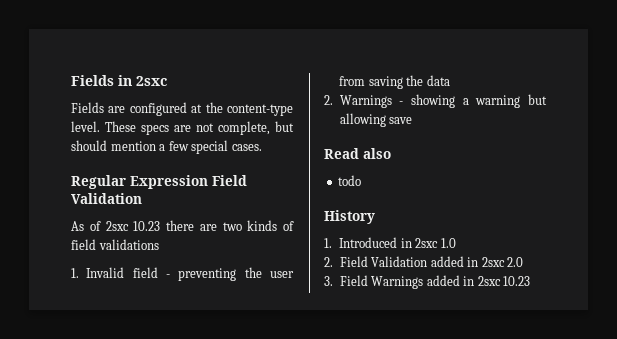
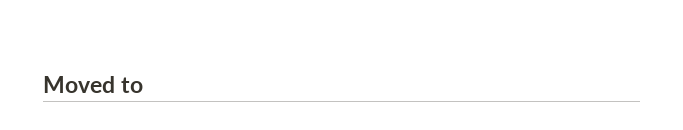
[71,75,167,86] [71,102,293,116] [71,121,294,135] [71,140,262,154] [71,175,247,189] [71,193,142,204] [71,220,294,231] [71,239,159,250] [71,267,294,281] [339,75,450,89] [324,94,547,108] [339,113,413,127] [324,148,391,159] [338,175,362,186] [324,210,375,224] [324,237,456,248] [324,256,524,267] [324,275,531,289] Fields in 2sxc // Fields are configured at the content-type level. These specs are not complete, but should mention a few special cases. // Regular Expression Field Validation // As of 2sxc 10.23 there are two kinds of field validations // 1. Invalid field - preventing the user from saving the data // 2. Warnings - showing a warning but allowing save // Read also // todo // History // 1. Introduced in 2sxc 1.0 // 2. Field Validation added in 2sxc 2.0 // 3. Field Warnings added in 2sxc 10.23 -> [43,76,144,93] Moved to

